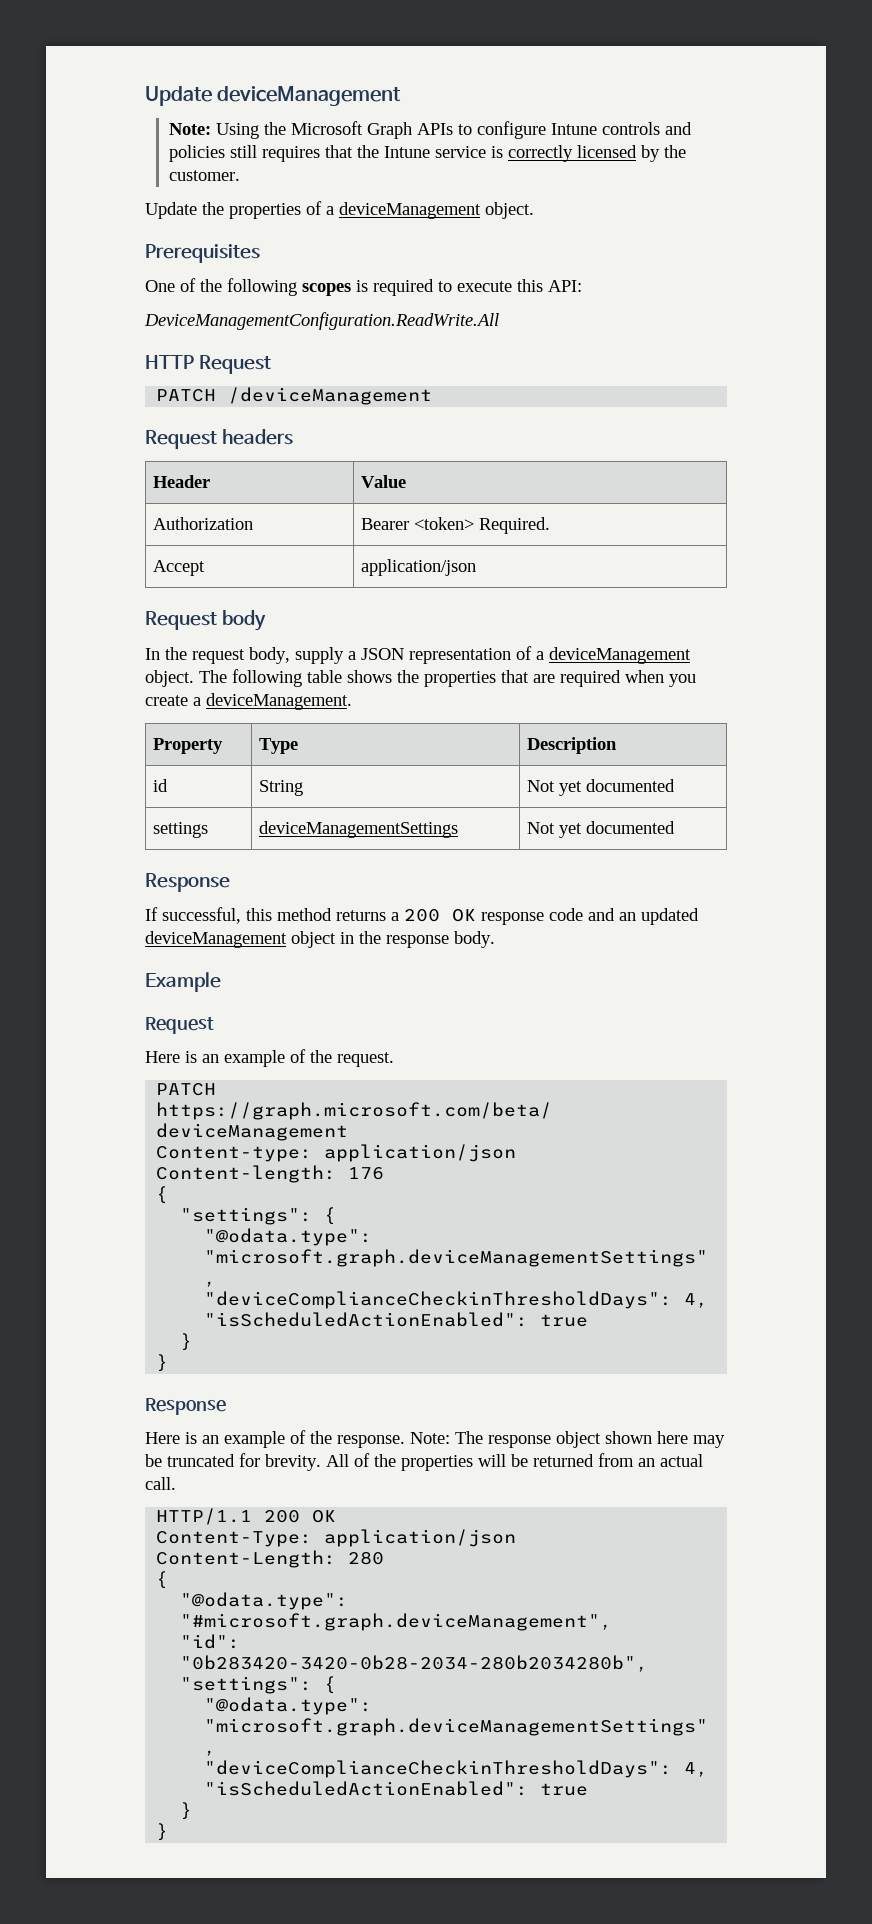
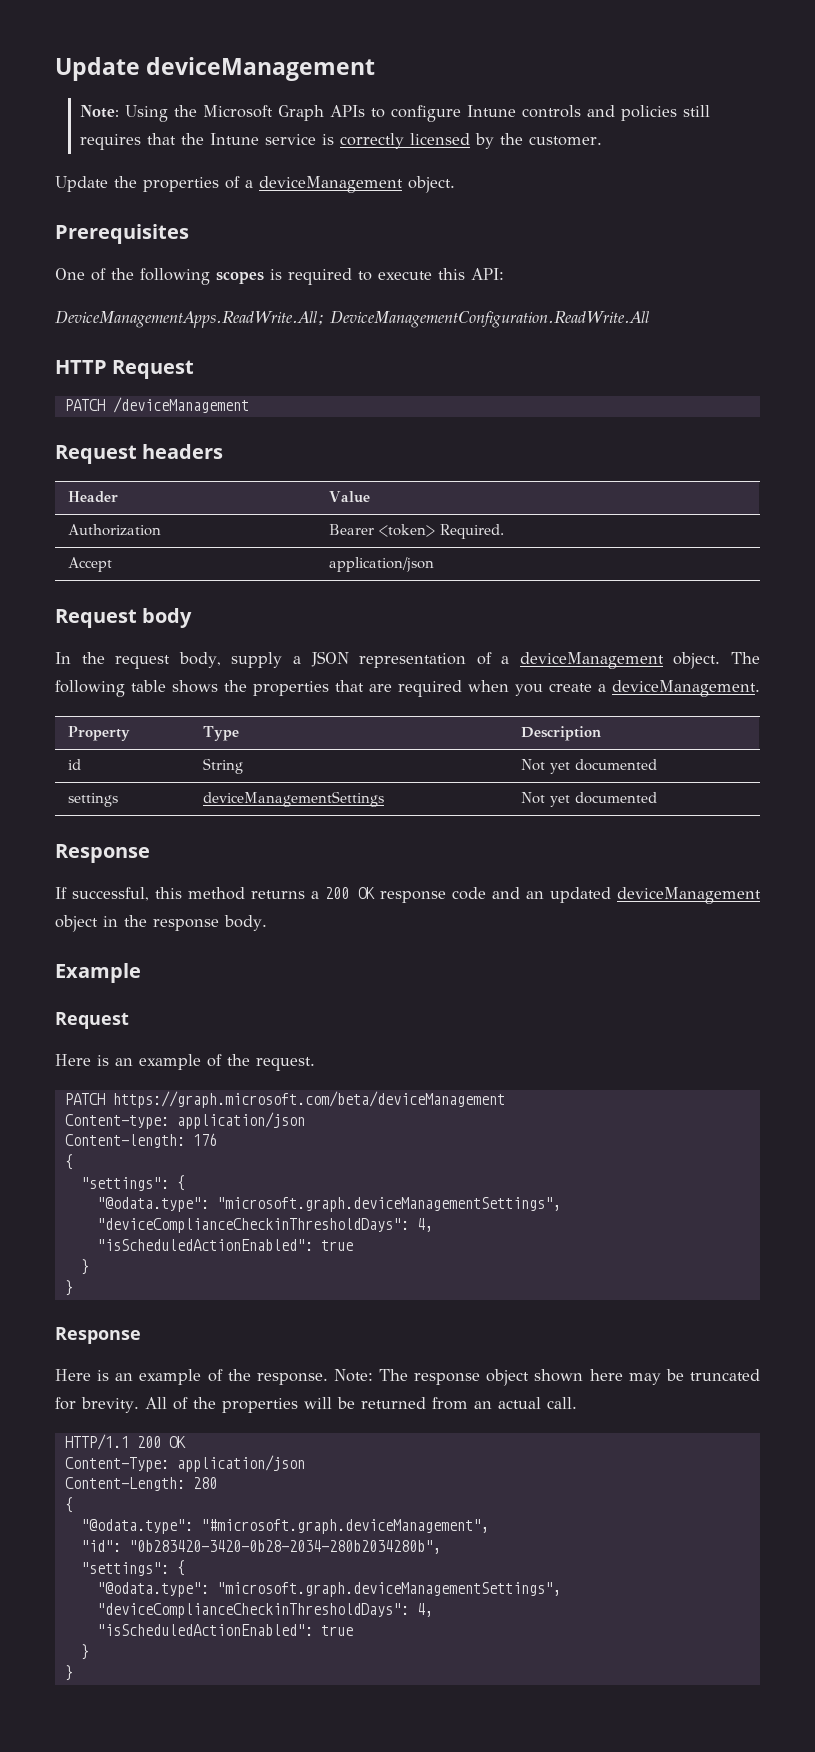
(582, 286) none -> [55,310,324,328] DeviceManagementApps.ReadWrite.All;

